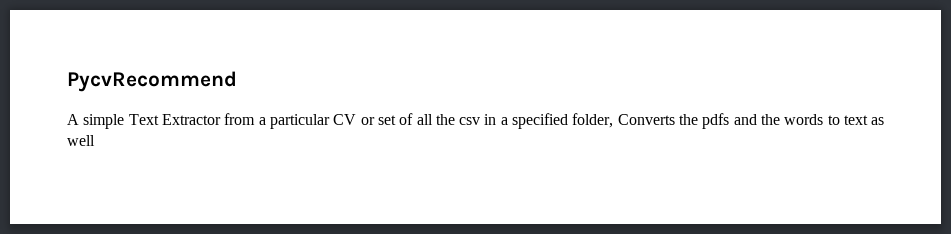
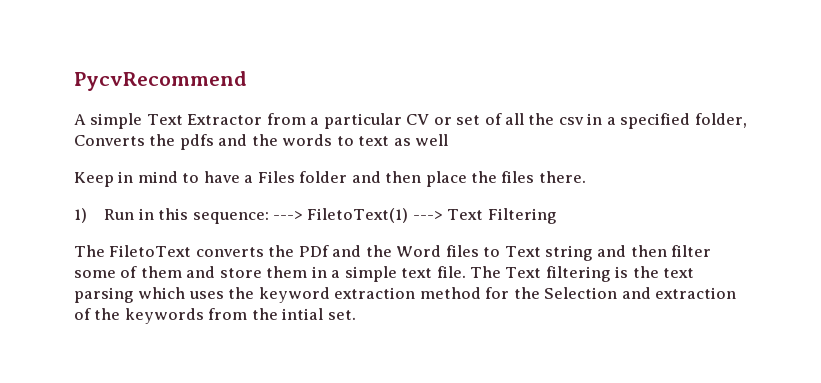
(95, 140) none -> [74,171,586,187] [74,208,557,224] [74,245,712,261] [74,266,695,282] [74,287,737,303] [74,308,356,324] // Keep in mind to have a Files folder and then place the files there. // 1) Run in this sequence: ---> FiletoText(1) ---> Text Filtering // The FiletoText converts the PDf and the Word files to Text string and then filter some of them and store them in a simple text file. The Text filtering is the text parsing which uses the keyword extraction method for the Selection and extraction of the keywords from the intial set.

